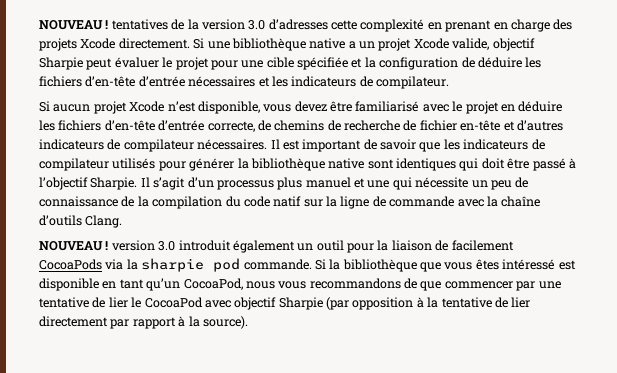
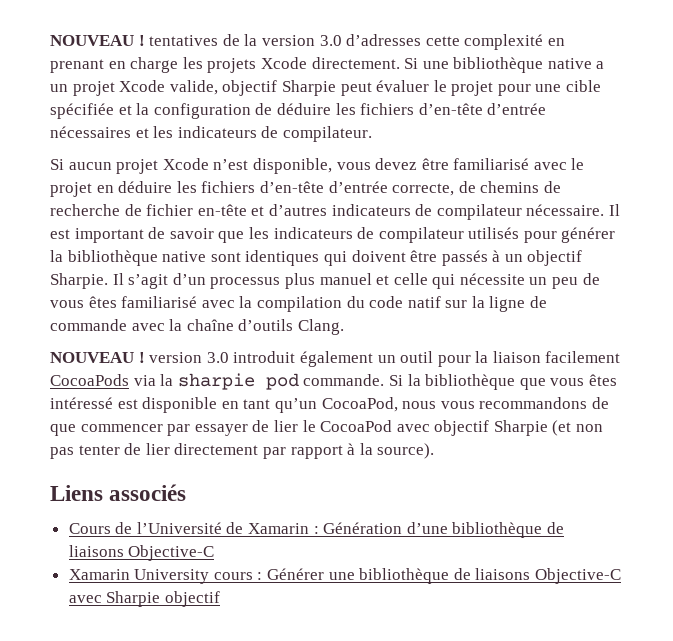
[553,19,573,30] des -> [182,57,203,69] les
[197,139,268,150] nécessaires. -> [526,204,605,216] nécessaire.
[481,158,576,171] [39,177,88,190] doit être passé à l’objectif -> [351,250,583,266] doivent être passés à un objectif
[367,180,390,188] une -> [393,273,428,285] celle
[39,196,135,207] connaissance de -> [50,296,235,308] vous êtes familiarisé avec
[435,240,449,251] de -> (541, 357) none
[538,281,561,289] [39,297,89,308] une tentative -> [194,424,248,436] essayer
[326,297,492,310] (par opposition à la tentative -> [552,420,604,436] [50,445,120,459] (et non pas tenter
(248, 322) none -> [50,484,187,501] [68,522,565,538] [68,545,215,561] [68,568,622,584] [68,591,220,607] // Liens associés // Cours de l’Université de Xamarin : Génération d’une bibliothèque de liaisons Objective-C // Xamarin University cours : Générer une bibliothèque de liaisons Objective-C avec Sharpie objectif

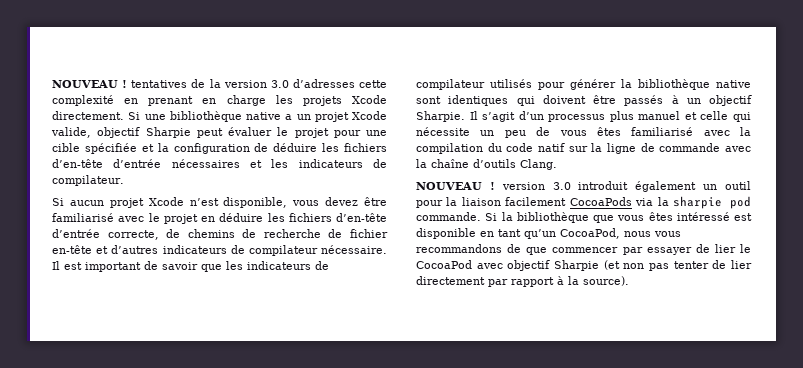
[50,484,187,501] [68,522,565,538] [68,545,215,561] [68,568,622,584] [68,591,220,607] // Liens associés // Cours de l’Université de Xamarin : Génération d’une bibliothèque de liaisons Objective-C // Xamarin University cours : Générer une bibliothèque de liaisons Objective-C avec Sharpie objectif -> (629, 281) none

